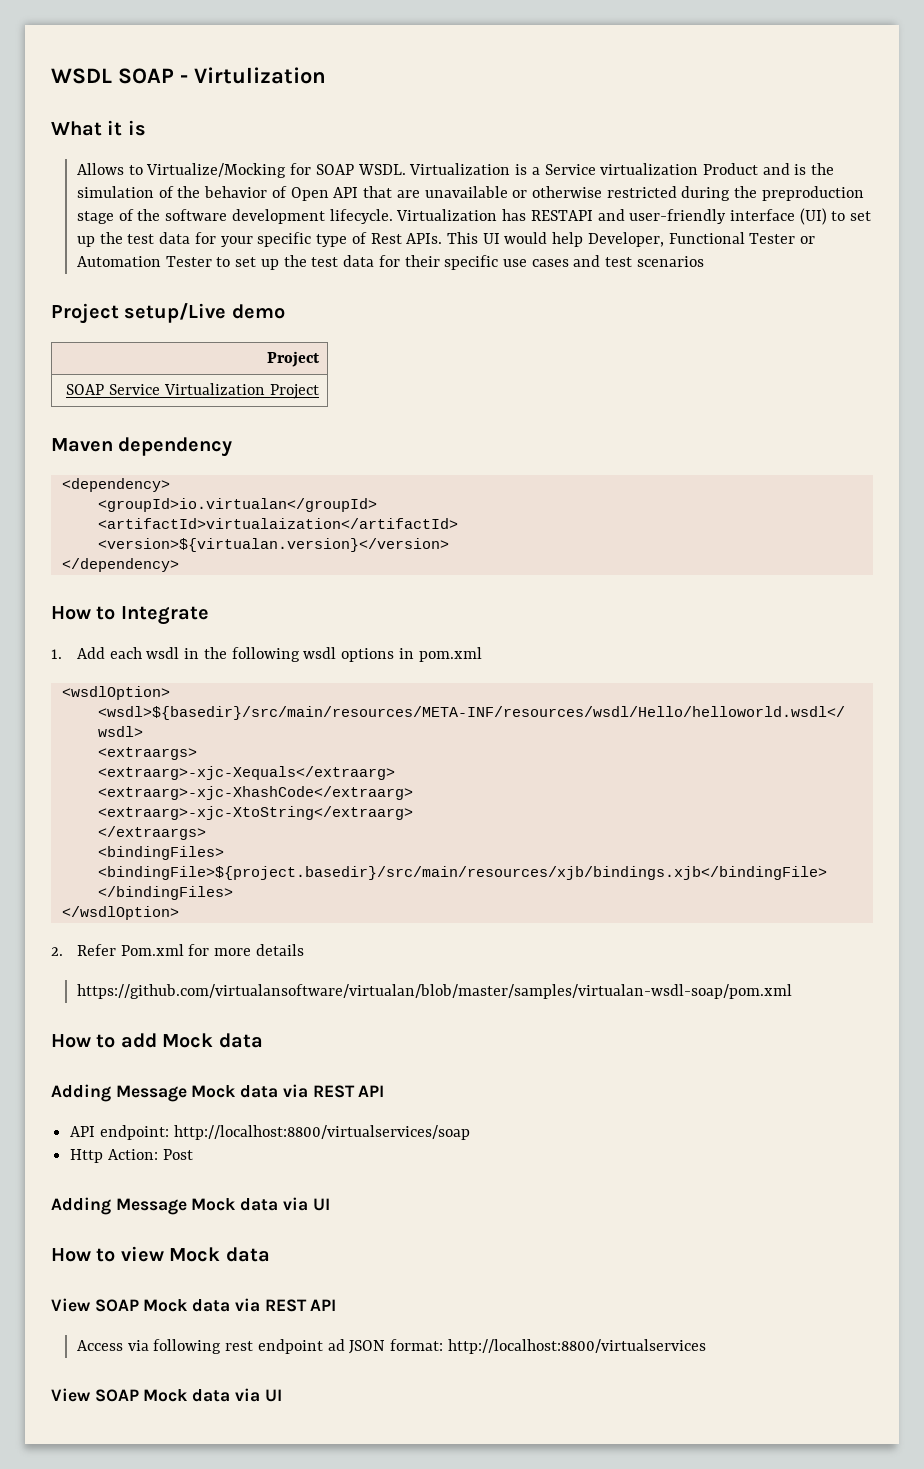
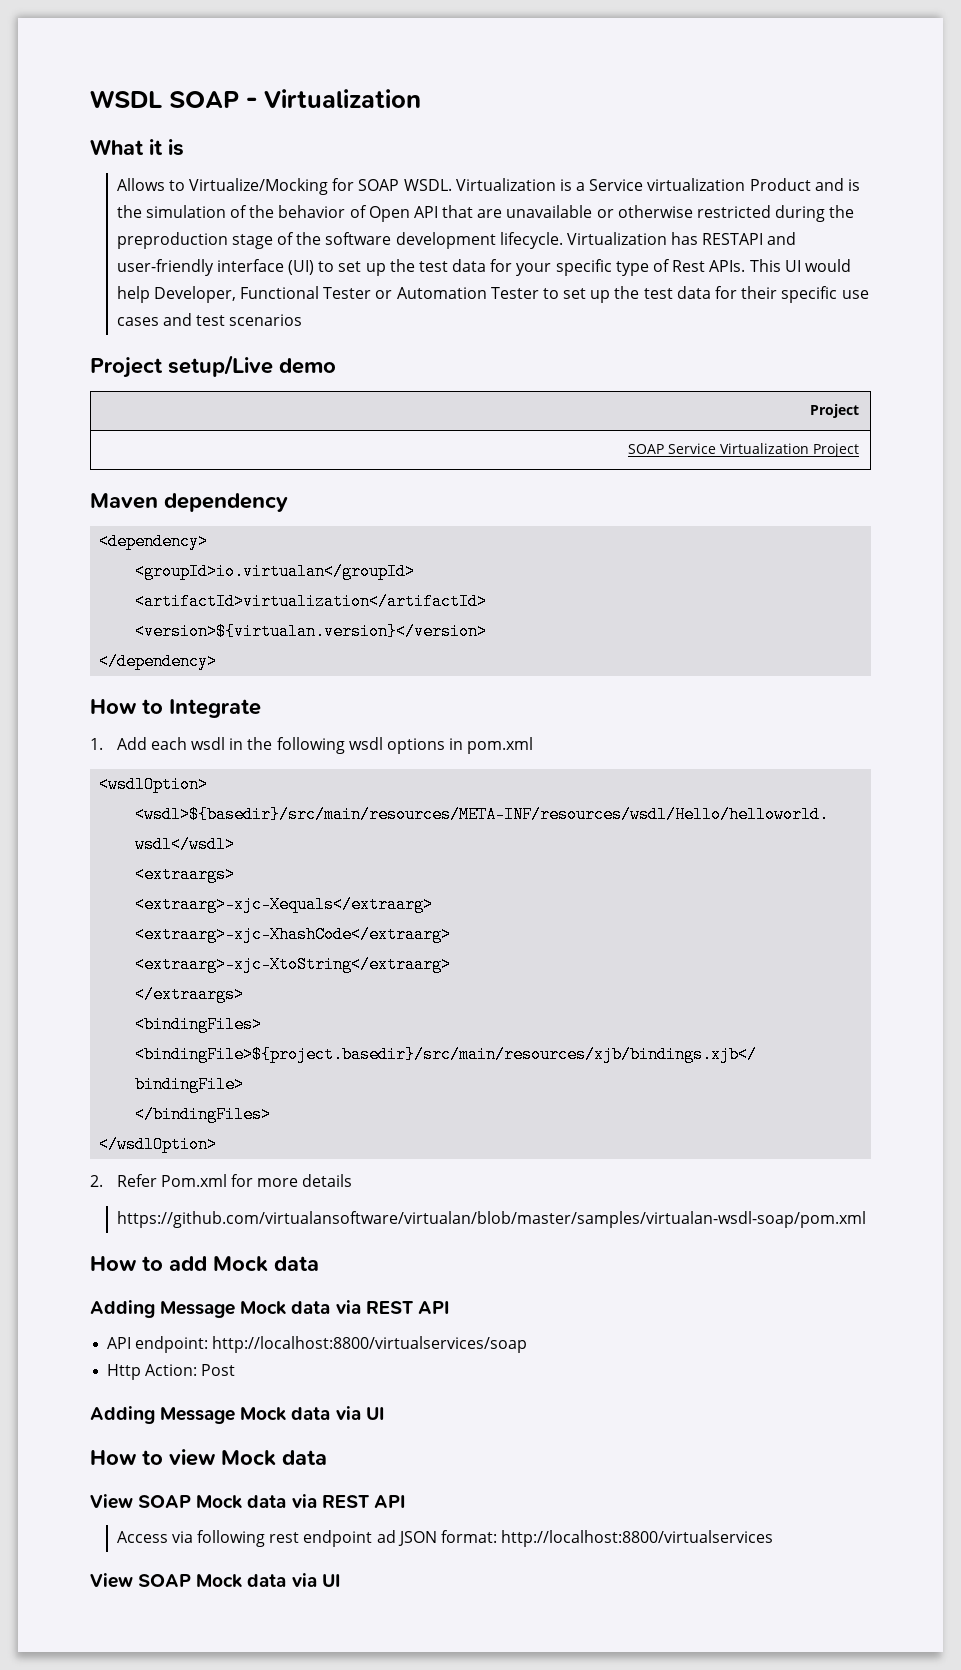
[194,67,326,84] Virtulization -> [264,89,421,108] Virtualization
[97,518,458,529] <artifactId>virtualaization</artifactId> -> [135,593,488,610] <artifactId>virtualization</artifactId>

